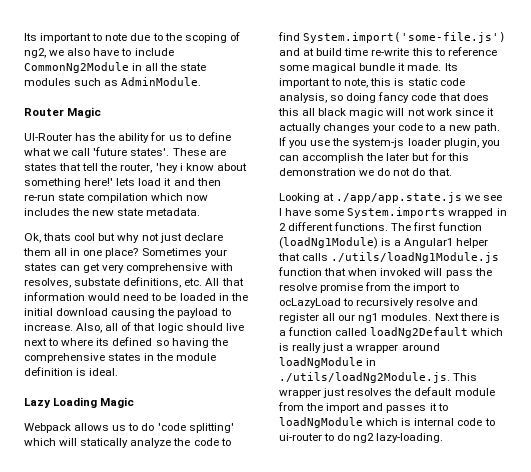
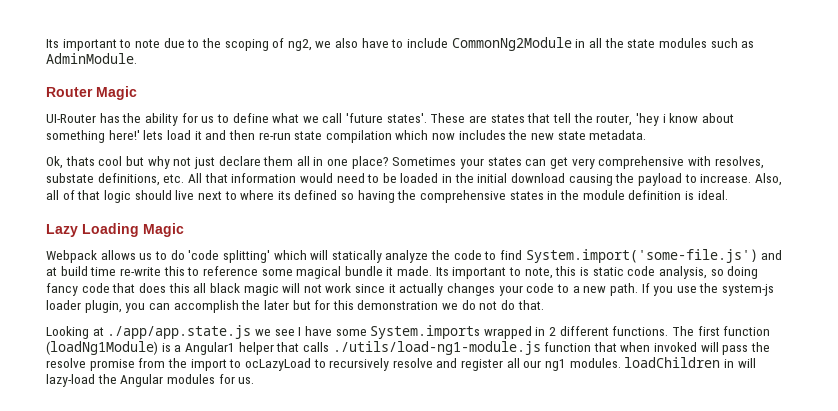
[331,252,500,263] ./utils/loadNg1Module.js -> [332,341,541,355] ./utils/load-ng1-module.js
[434,313,500,321] [279,327,504,338] [279,343,440,353] [279,357,377,368] [279,372,478,383] [279,387,495,398] [278,402,448,413] [279,417,495,428] [279,433,444,443] Next there is a function called loadNg2Default which is really just a wrapper around loadNgModule in ./utils/loadNg2Module.js. This wrapper just resolves the default module from the import and passes it to loadNgModule which is internal code to ui-router to do ng2 lazy-loading. -> [624,357,756,368] [46,374,255,387] loadChildren in will lazy-load the Angular modules for us.

